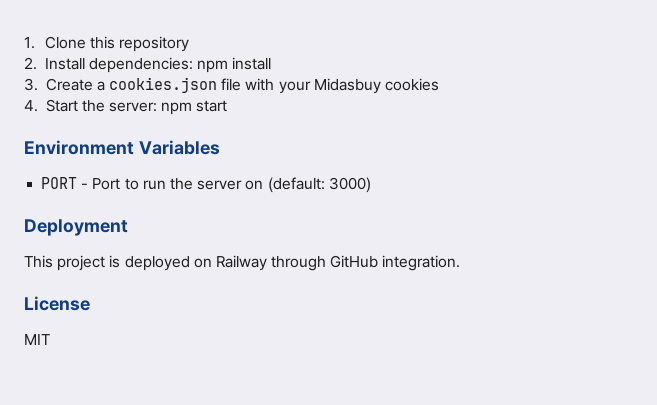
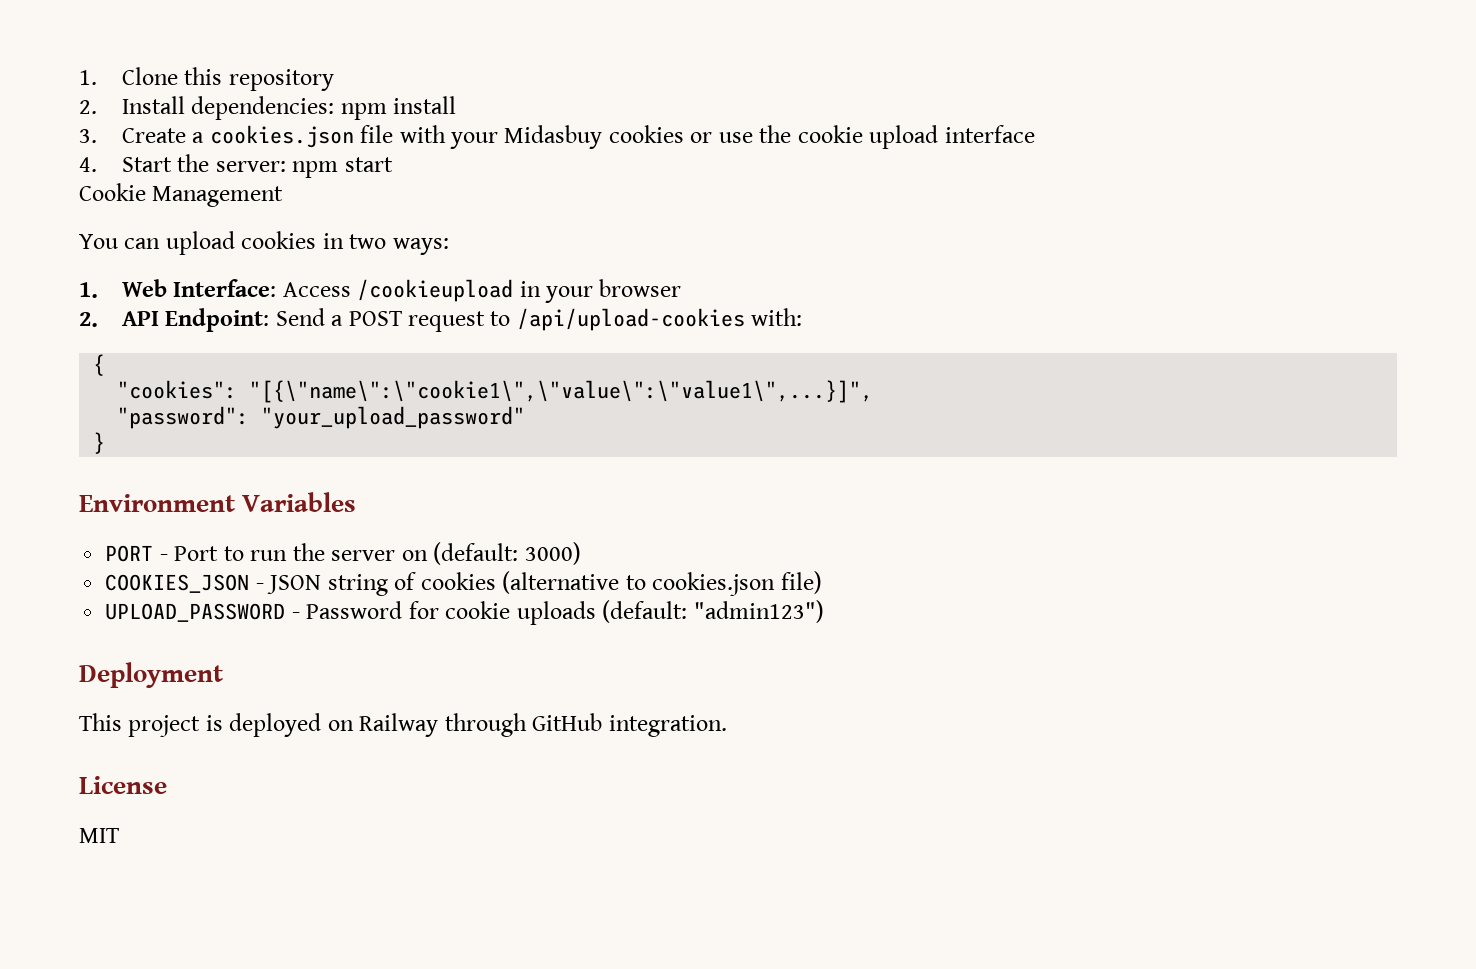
(440, 84) none -> [690,125,1035,149] or use the cookie upload interface
(228, 106) none -> [79,183,284,207] [79,231,449,255] [79,279,682,303] [79,308,803,332] [93,354,106,376] [117,380,874,403] [117,406,526,429] [93,432,106,454] // Cookie Management // You can upload cookies in two ways: // 1. Web Interface: Access /cookieupload in your browser // 2. API Endpoint: Send a POST request to /api/upload-cookies with: // { // "cookies": "[{\"name\":\"cookie1\",\"value\":\"value1\",...}]", // "password": "your_upload_password" // }
(371, 185) none -> [105,571,822,596] [105,600,824,625] // COOKIES_JSON - JSON string of cookies (alternative to cookies.json file) // UPLOAD_PASSWORD - Password for cookie uploads (default: "admin123")

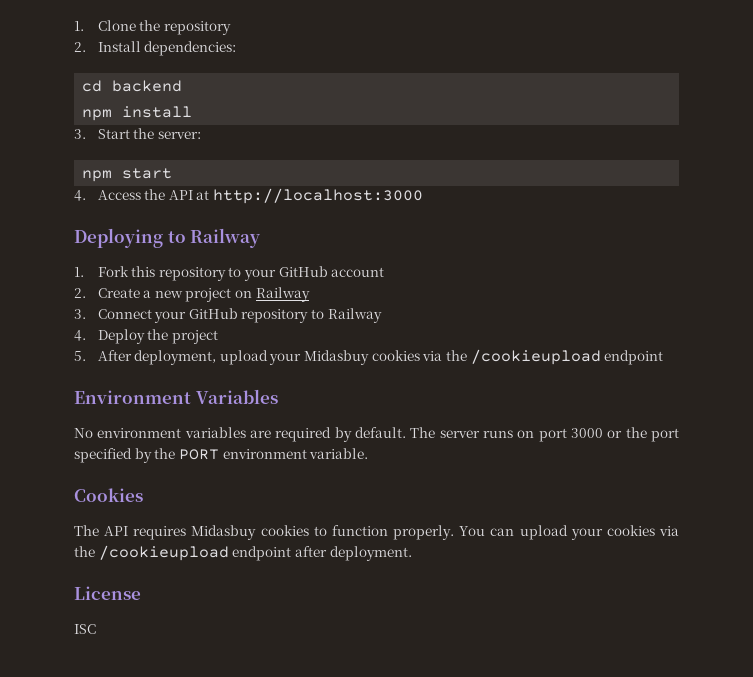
[184,67,223,85] this -> [139,20,161,31] the
(335, 108) none -> [82,80,183,92] // cd backend //
[121,125,1035,149] [79,157,97,172] Create a cookies.json file with your Midasbuy cookies or use the cookie upload interface // 4. -> (86, 134) none
(286, 166) none -> (201, 135) //
[79,183,284,207] [79,231,449,255] [79,279,682,303] [79,308,803,332] [93,354,106,376] [117,380,874,403] [117,406,526,429] [93,432,106,454] [79,492,357,512] [105,542,581,565] [105,571,822,596] [105,600,824,625] [79,662,223,688] [79,713,727,737] Cookie Management // You can upload cookies in two ways: // 1. Web Interface: Access /cookieupload in your browser // 2. API Endpoint: Send a POST request to /api/upload-cookies with: // { // "cookies": "[{\"name\":\"cookie1\",\"value\":\"value1\",...}]", // "password": "your_upload_password" // } // Environment Variables // PORT - Port to run the server on (default: 3000) // COOKIES_JSON - JSON string of cookies (alternative to cookies.json file) // UPLOAD_PASSWORD - Password for cookie uploads (default: "admin123") // Deployment // This project is deployed on Railway through GitHub integration. -> [74,188,424,204] [74,228,261,248] [74,266,385,281] [74,287,310,302] [74,308,382,323] [74,329,218,344] [74,349,664,365] [74,389,278,404] [74,427,679,442] [74,448,369,463] [74,488,143,502] [74,525,679,540] [74,545,412,561] 4. Access the API at http://localhost:3000 // Deploying to Railway // 1. Fork this repository to your GitHub account // 2. Create a new project on Railway // 3. Connect your GitHub repository to Railway // 4. Deploy the project // 5. After deployment, upload your Midasbuy cookies via the /cookieupload endpoint // Environment Variables // No environment variables are required by default. The server runs on port 3000 or the port specified by the PORT environment variable. // Cookies // The API requires Midasbuy cookies to function properly. You can upload your cookies via the /cookieupload endpoint after deployment.
[79,828,119,843] MIT -> [74,624,96,634] ISC

